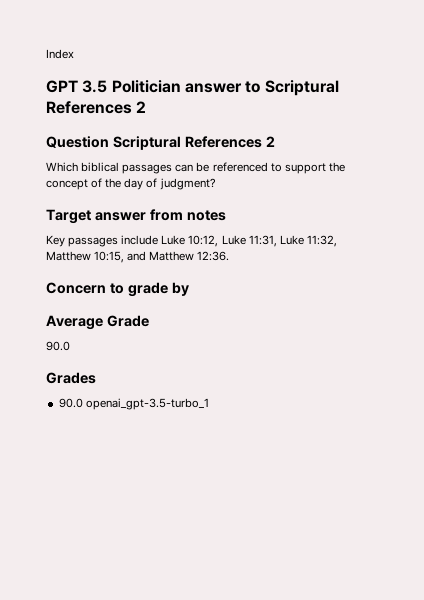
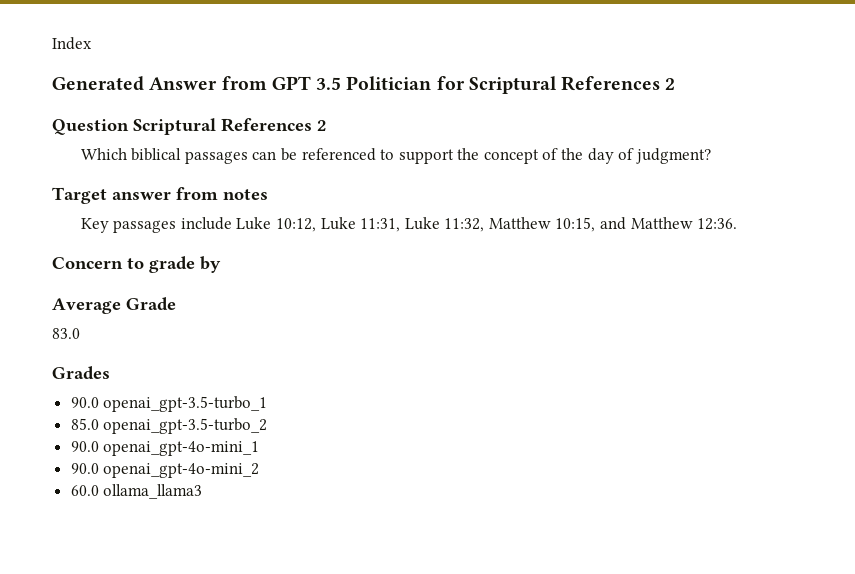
(74, 54) none -> [52,76,267,91] Generated Answer from
[184,81,261,93] answer to -> [436,76,465,90] for
[46,341,70,351] 90.0 -> [52,328,80,339] 83.0
(209, 404) none -> [70,418,268,434] [70,441,260,456] [70,463,260,478] [70,484,203,499] // 85.0 openai_gpt-3.5-turbo_2 // 90.0 openai_gpt-4o-mini_1 // 90.0 openai_gpt-4o-mini_2 // 60.0 ollama_llama3

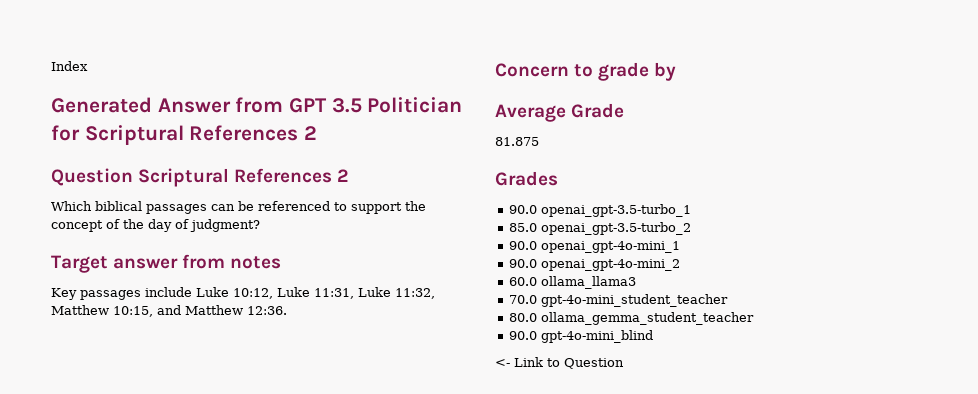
[52,328,80,339] 83.0 -> [495,137,539,146] 81.875
(203, 491) none -> [509,294,729,307] [509,312,755,325] [509,330,654,343] [495,357,624,369] // 70.0 gpt-4o-mini_student_teacher // 80.0 ollama_gemma_student_teacher // 90.0 gpt-4o-mini_blind // <- Link to Question

